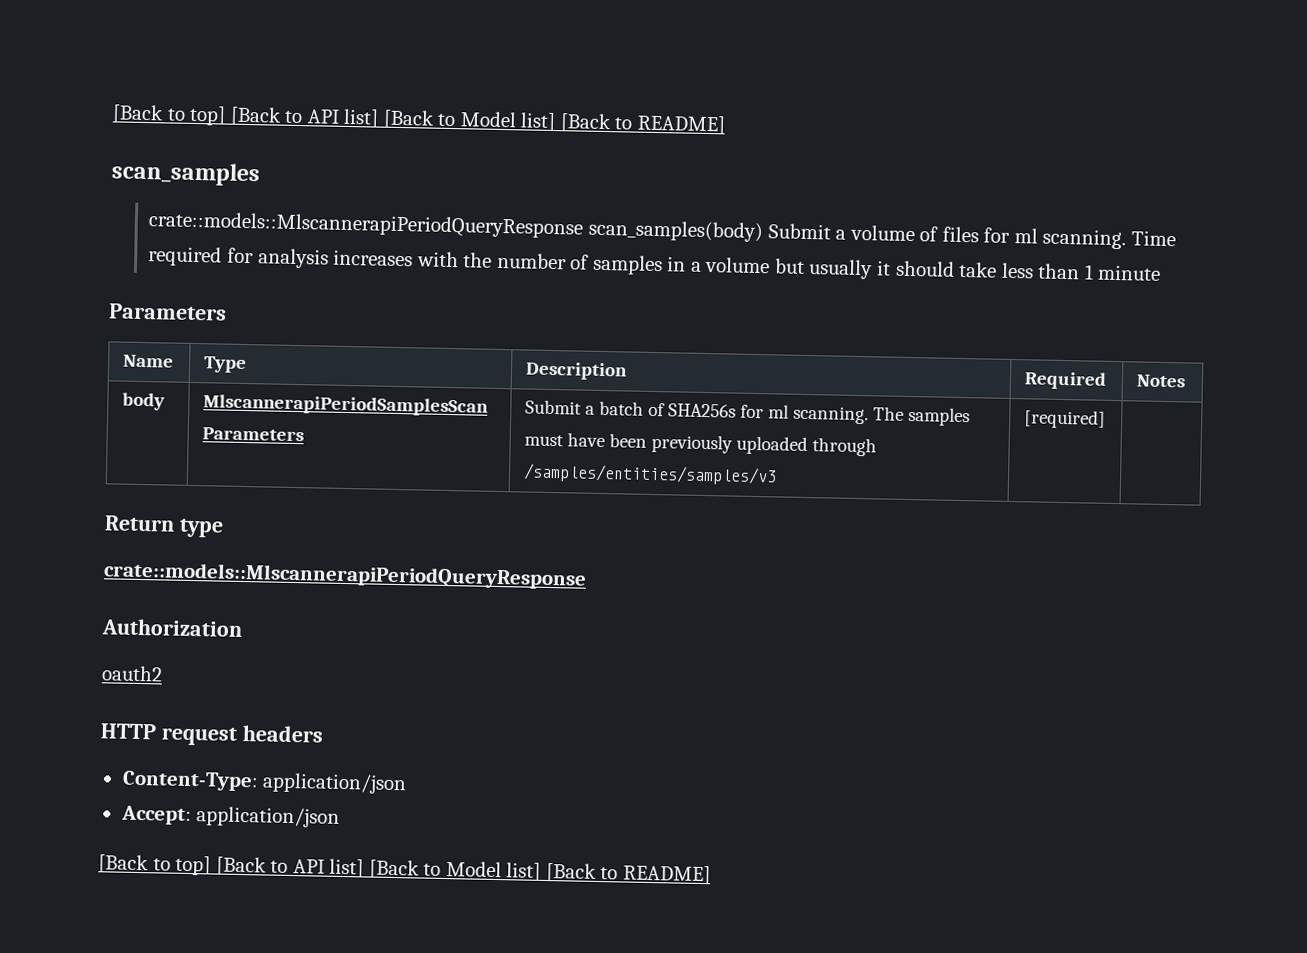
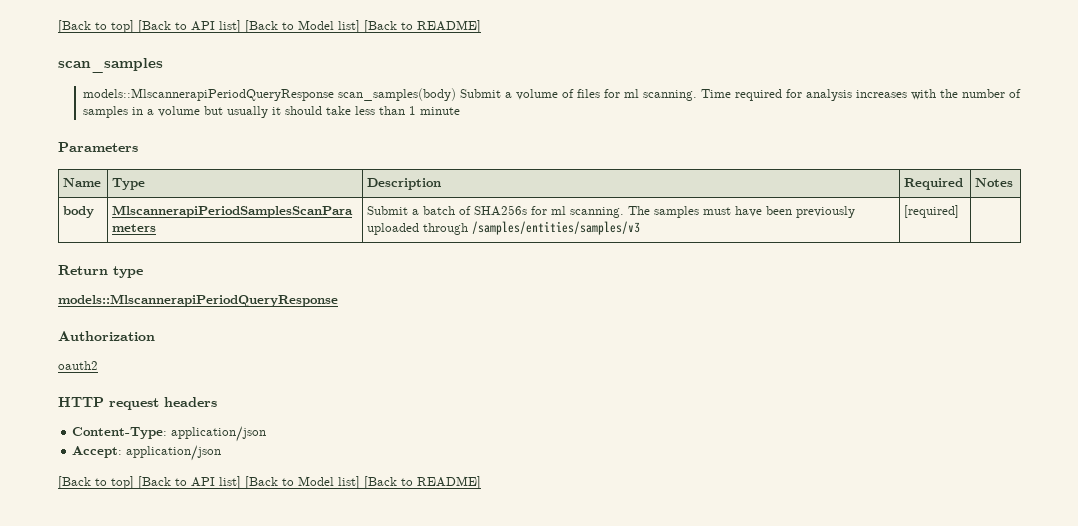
[148,211,585,239] crate::models::MlscannerapiPeriodQueryResponse -> [82,88,334,101] models::MlscannerapiPeriodQueryResponse
[103,561,587,590] crate::models::MlscannerapiPeriodQueryResponse -> [58,294,338,307] models::MlscannerapiPeriodQueryResponse

